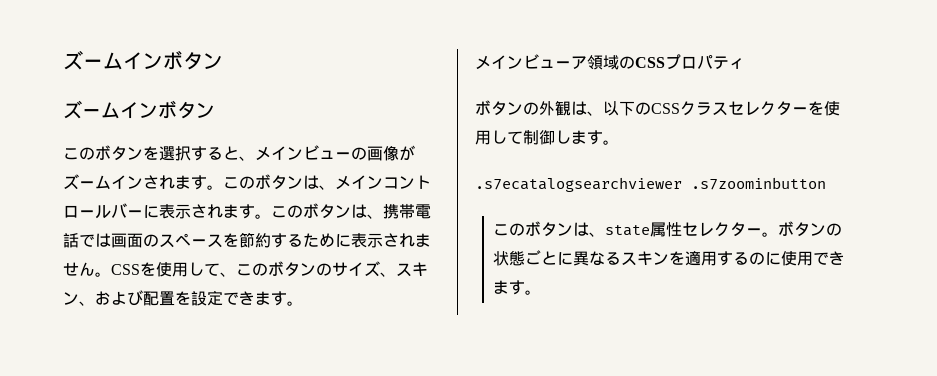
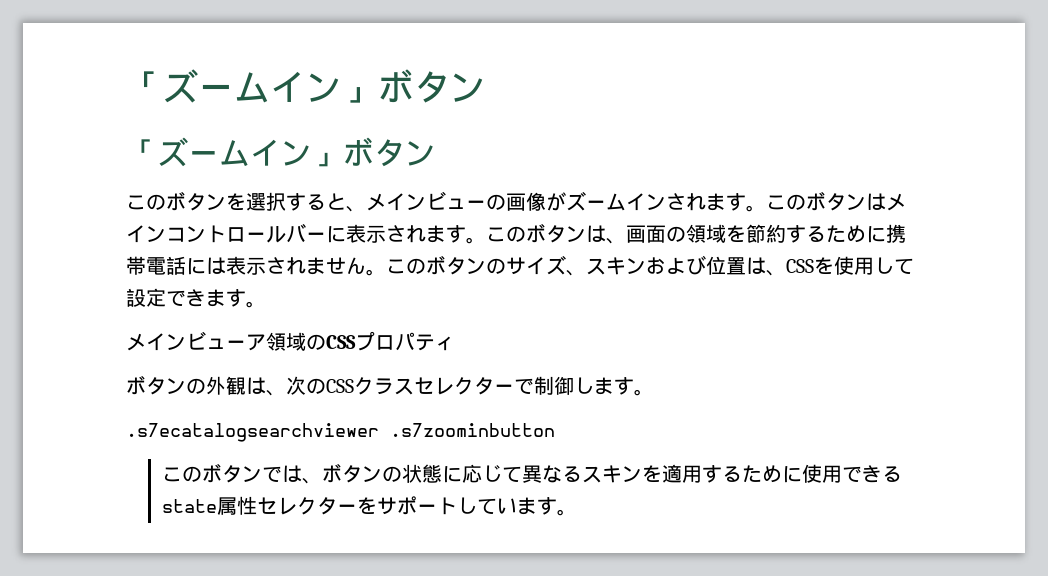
[63,50,223,70] [63,100,158,119] ズームインボタン // ズームイン -> [126,69,486,103] [126,137,343,167] 「ズームイン」ボタン // 「ズームイン」
[319,185,335,190] 、 -> (886, 202) none
[383,203,431,219] [63,233,223,248] 携帯電話では画面のスペース -> [626,224,726,243] 画面の領域
(351, 240) none -> [886,224,906,243] [126,256,226,275] 携帯電話には
[111,262,236,277] CSSを使用して、 -> (386, 272) none
[79,290,191,306] 、および配置を -> [646,255,914,276] および位置は、CSSを使用して
[603,101,635,116] 以下 -> [286,376,306,395] 次
[808,101,840,116] [475,130,523,145] を使用して -> [514,378,534,395] で
[573,222,779,237] は、state属性セレクター。 -> [261,465,322,484] では、
[525,250,574,265] ごとに -> [441,464,522,483] に応じて
[749,252,766,265] の -> [741,465,782,483] ため
(846, 258) none -> [881,466,902,482] [161,496,517,515] るstate属性セレクターをサポートしてい

